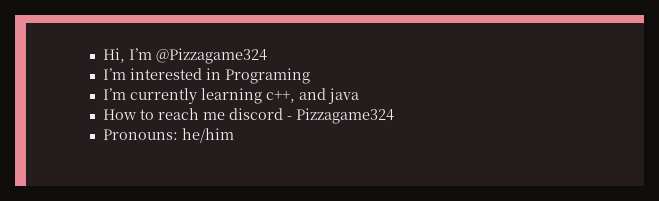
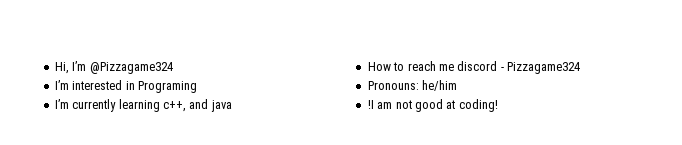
(234, 135) none -> [367,99,498,112] // !I am not good at coding!

